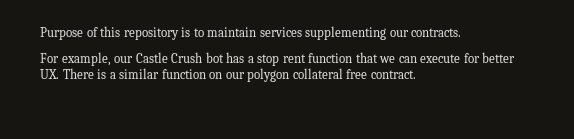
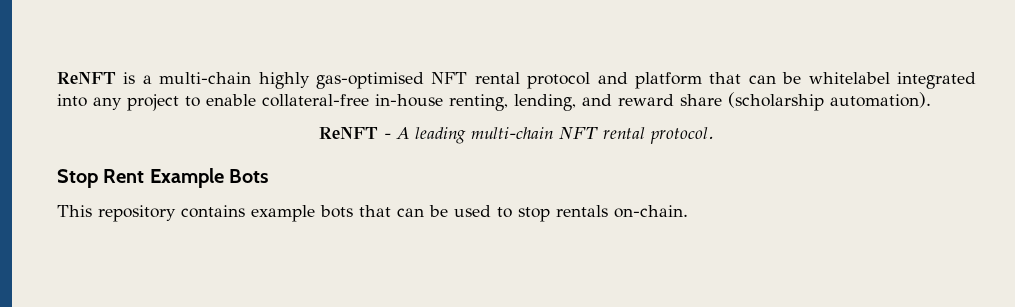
[40,26,462,40] [40,52,516,66] [40,68,416,82] Purpose of this repository is to maintain services supplementing our contracts. // For example, our Castle Crush bot has a stop rent function that we can execute for better UX. There is a similar function on our polygon collateral free contract. -> [57,72,976,89] [57,92,931,111] [319,127,714,144] [57,168,269,188] [57,205,688,222] ReNFT is a multi-chain highly gas-optimised NFT rental protocol and platform that can be whitelabel integrated into any project to enable collateral-free in-house renting, lending, and reward share (scholarship automation). // ReNFT - A leading multi-chain NFT rental protocol. // Stop Rent Example Bots // This repository contains example bots that can be used to stop rentals on-chain.

